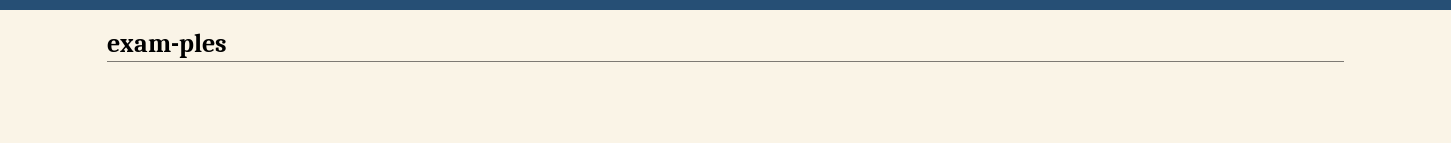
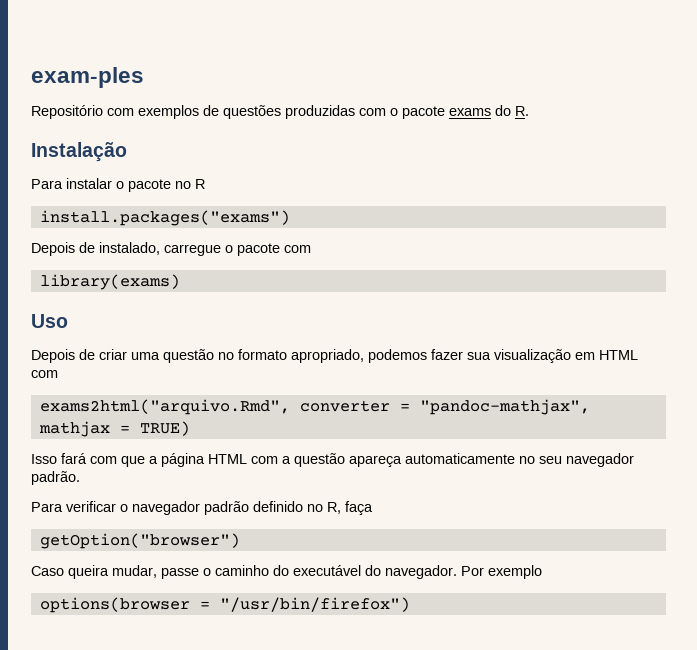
(227, 45) none -> [31,105,529,119] [31,142,127,162] [31,178,205,192] [39,210,290,226] [31,242,311,256] [39,274,180,290] [31,314,68,328] [31,349,638,363] [31,370,58,378] [39,399,590,415] [38,421,190,437] [31,453,634,467] [31,471,80,485] [31,501,373,515] [39,533,240,549] [31,565,542,579] [39,597,410,613] // Repositório com exemplos de questões produzidas com o pacote exams do R. // Instalação // Para instalar o pacote no R // install.packages("exams") // Depois de instalado, carregue o pacote com // library(exams) // Uso // Depois de criar uma questão no formato apropriado, podemos fazer sua visualização em HTML com // exams2html("arquivo.Rmd", converter = "pandoc-mathjax", mathjax = TRUE) // Isso fará com que a página HTML com a questão apareça automaticamente no seu navegador padrão. // Para verificar o navegador padrão definido no R, faça // getOption("browser") // Caso queira mudar, passe o caminho do executável do navegador. Por exemplo // options(browser = "/usr/bin/firefox")

